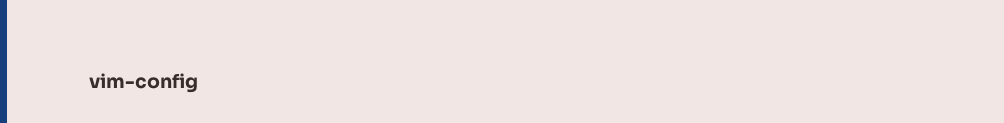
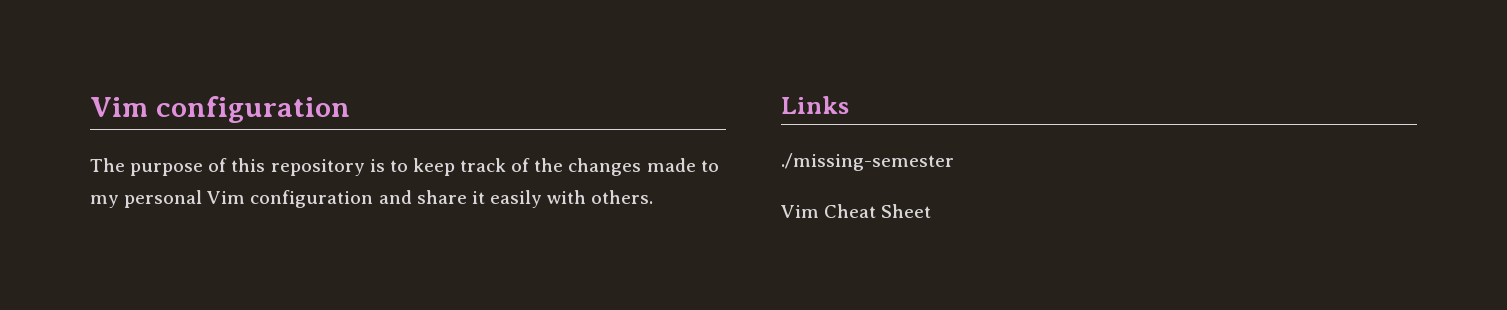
[89,73,198,93] vim-config -> [90,96,350,123] [90,158,719,176] [90,190,654,208] [781,96,849,114] [781,153,954,171] [781,204,932,218] Vim configuration // The purpose of this repository is to keep track of the changes made to my personal Vim configuration and share it easily with others. // Links // ./missing-semester // Vim Cheat Sheet

